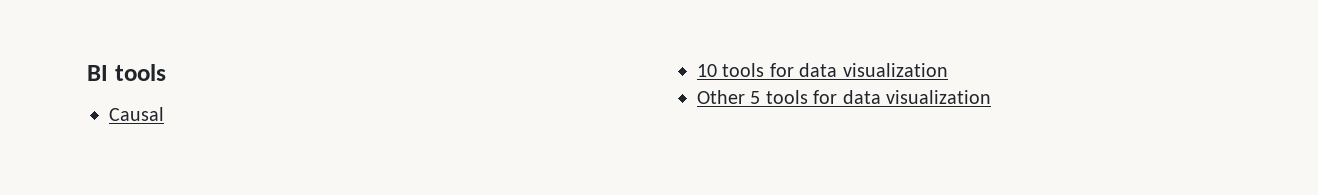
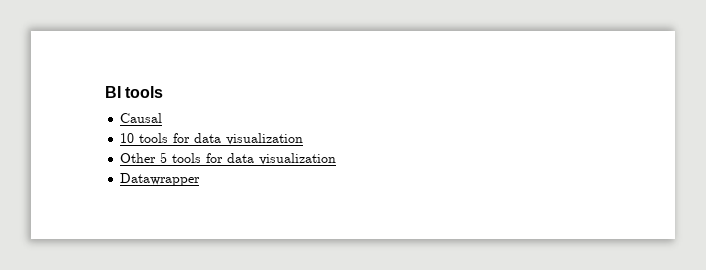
(991, 97) none -> [120,173,201,186] // Datawrapper

